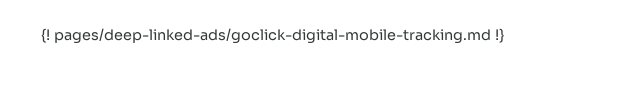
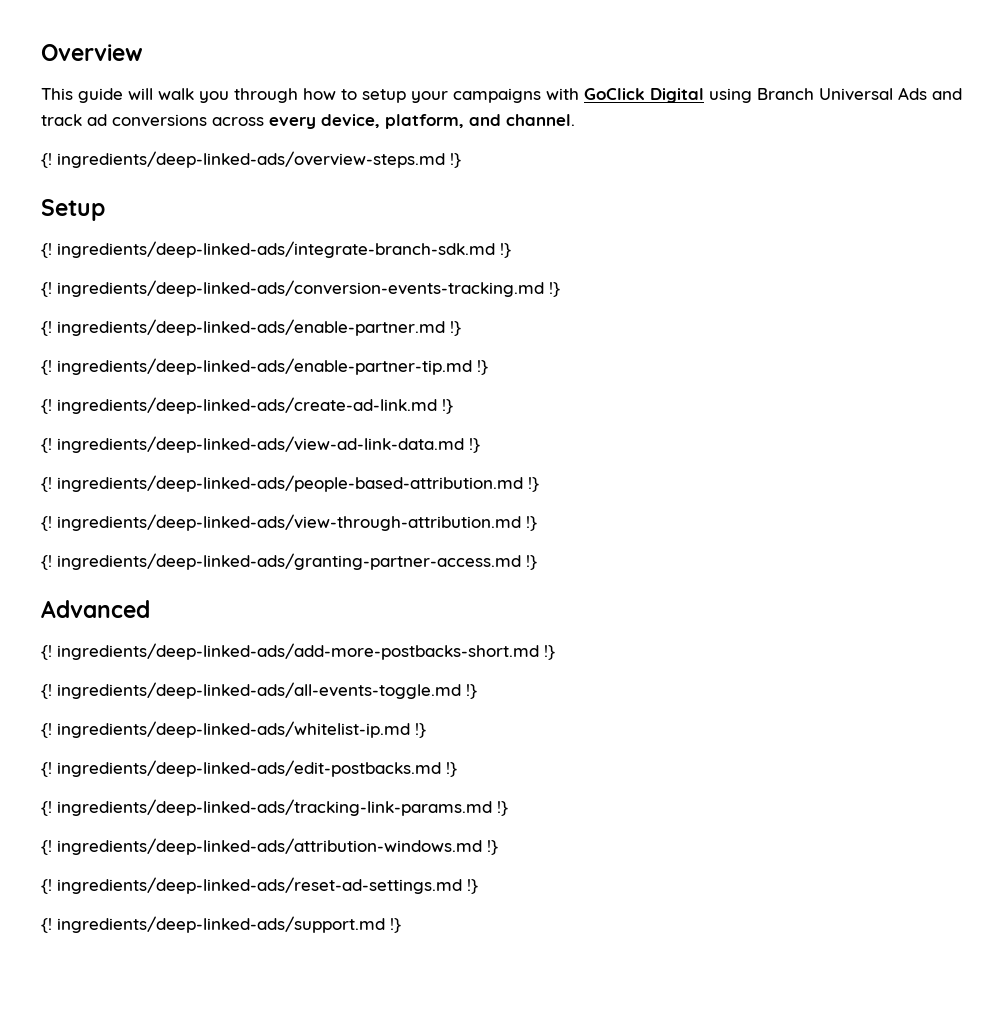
[41,28,491,44] {! pages/deep-linked-ads/goclick-digital-mobile-tracking.md -> [41,44,143,61] [41,87,962,103] [41,114,575,129] [41,151,461,168] [41,199,105,221] [41,241,511,258] [41,280,560,297] [41,319,461,336] [41,358,488,375] [41,397,453,414] [41,436,480,453] [41,475,539,492] [41,514,537,531] [41,553,537,570] [41,600,150,618] [41,643,555,660] [41,682,477,699] [41,721,426,738] [41,760,457,777] [41,799,508,816] [41,838,498,855] [41,877,478,894] [41,916,385,933] Overview // This guide will walk you through how to setup your campaigns with GoClick Digital using Branch Universal Ads and track ad conversions across every device, platform, and channel. // {! ingredients/deep-linked-ads/overview-steps.md !} // Setup // {! ingredients/deep-linked-ads/integrate-branch-sdk.md !} // {! ingredients/deep-linked-ads/conversion-events-tracking.md !} // {! ingredients/deep-linked-ads/enable-partner.md !} // {! ingredients/deep-linked-ads/enable-partner-tip.md !} // {! ingredients/deep-linked-ads/create-ad-link.md !} // {! ingredients/deep-linked-ads/view-ad-link-data.md !} // {! ingredients/deep-linked-ads/people-based-attribution.md !} // {! ingredients/deep-linked-ads/view-through-attribution.md !} // {! ingredients/deep-linked-ads/granting-partner-access.md !} // Advanced // {! ingredients/deep-linked-ads/add-more-postbacks-short.md !} // {! ingredients/deep-linked-ads/all-events-toggle.md !} // {! ingredients/deep-linked-ads/whitelist-ip.md !} // {! ingredients/deep-linked-ads/edit-postbacks.md !} // {! ingredients/deep-linked-ads/tracking-link-params.md !} // {! ingredients/deep-linked-ads/attribution-windows.md !} // {! ingredients/deep-linked-ads/reset-ad-settings.md !} // {! ingredients/deep-linked-ads/support.md

